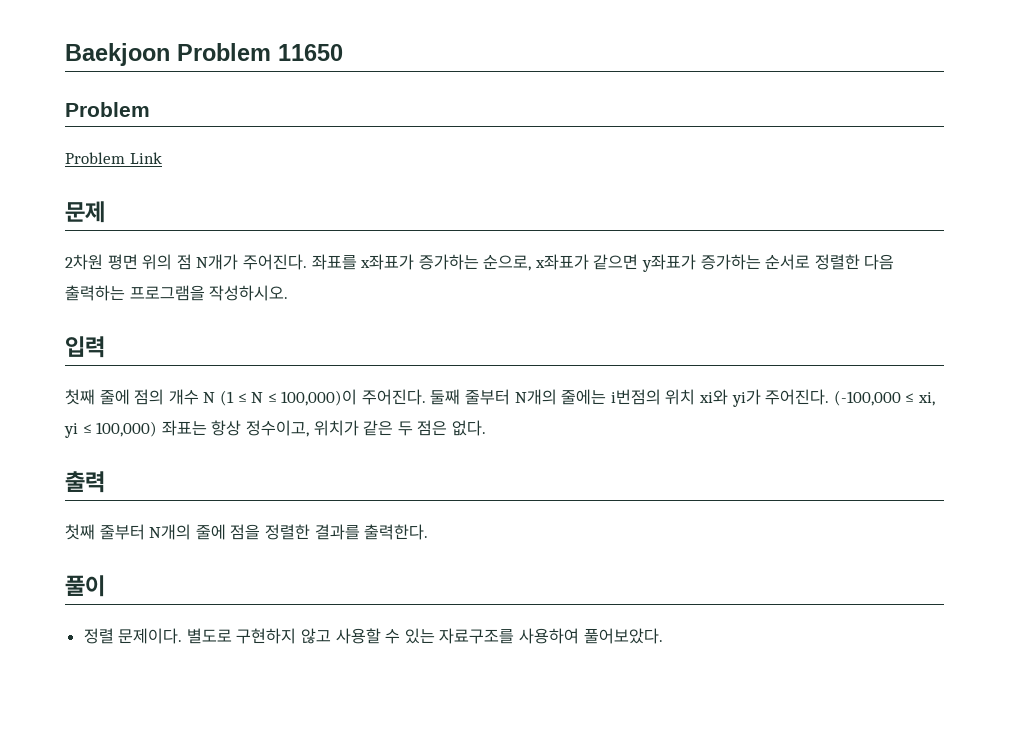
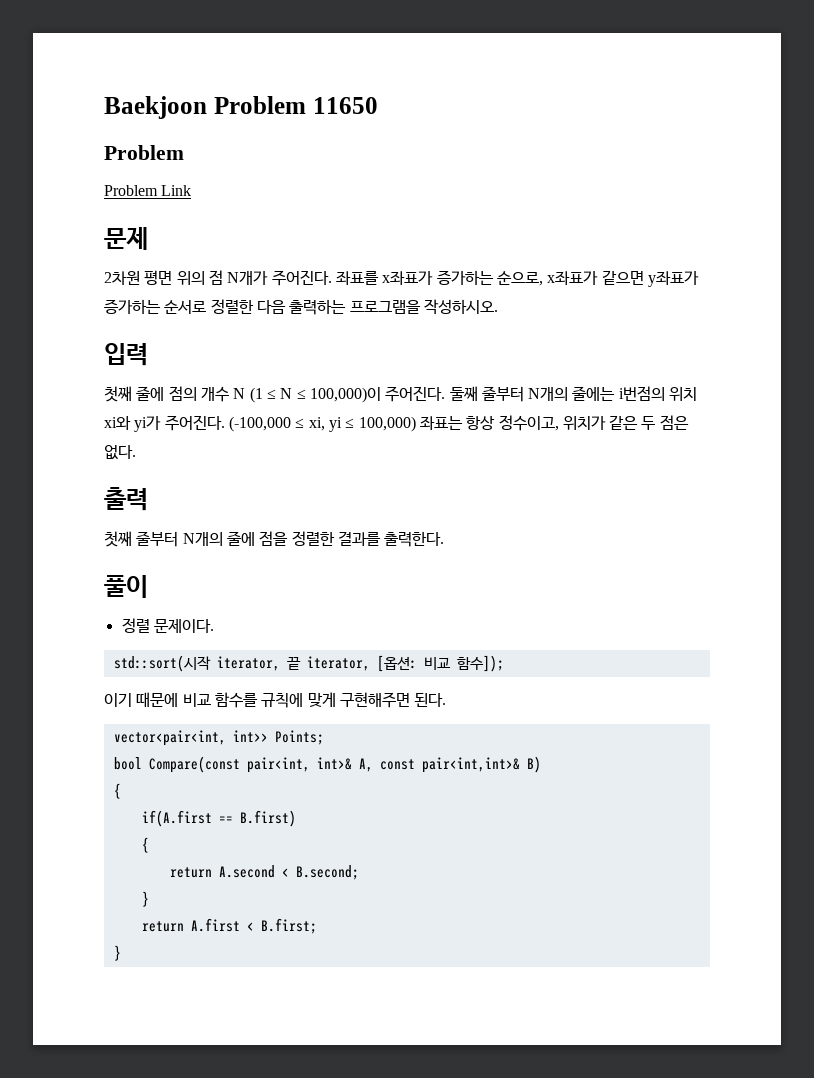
[186,628,663,644] 별도로 구현하지 않고 사용할 수 있는 자료구조를 사용하여 풀어보았다. -> [113,655,504,672] [104,692,447,708] [113,730,324,746] [113,756,541,773] [113,783,121,799] [141,810,296,827] [141,837,149,853] [169,865,359,880] [141,891,149,907] [141,918,317,934] [113,945,121,961] // std::sort(시작 iterator, 끝 iterator, [옵션: 비교 함수]); // 이기 때문에 비교 함수를 규칙에 맞게 구현해주면 된다. // vector<pair<int, int>> Points; // bool Compare(const pair<int, int>& A, const pair<int,int>& B) // { // if(A.first == B.first) // { // return A.second < B.second; // } // return A.first < B.first; // }

